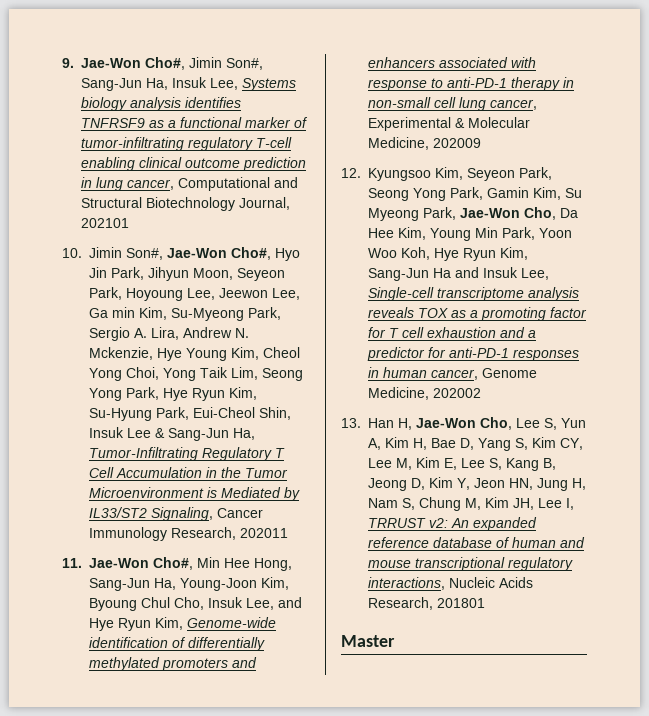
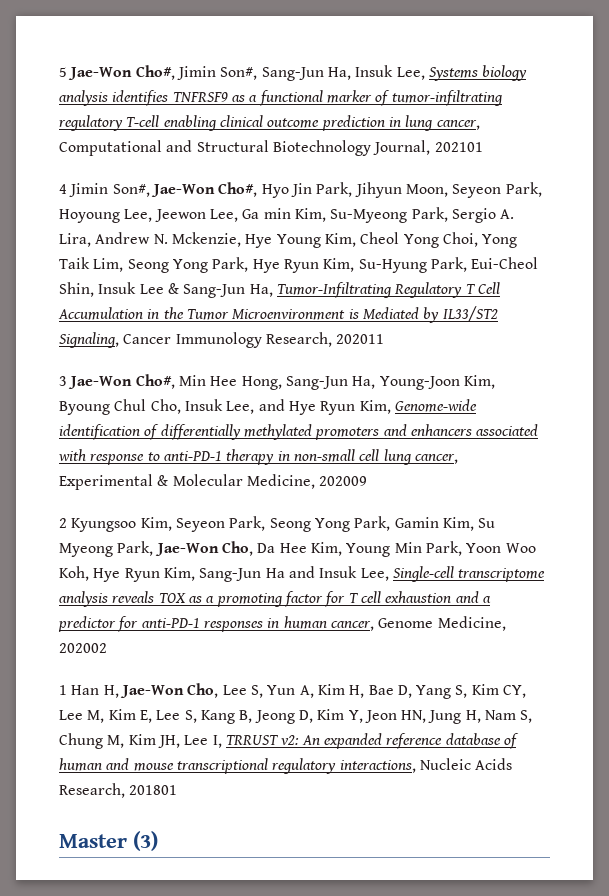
[62,58,74,68] 9. -> [59,67,67,77] 5
[62,248,82,258] 10. -> [59,184,67,194] 4
[62,558,82,568] 11. -> [59,376,67,386] 3
[341,168,361,178] 12. -> [59,518,67,528] 2
[341,418,361,428] 13. -> [59,685,67,695] 1
(395, 641) none -> [133,831,158,851] (3)

